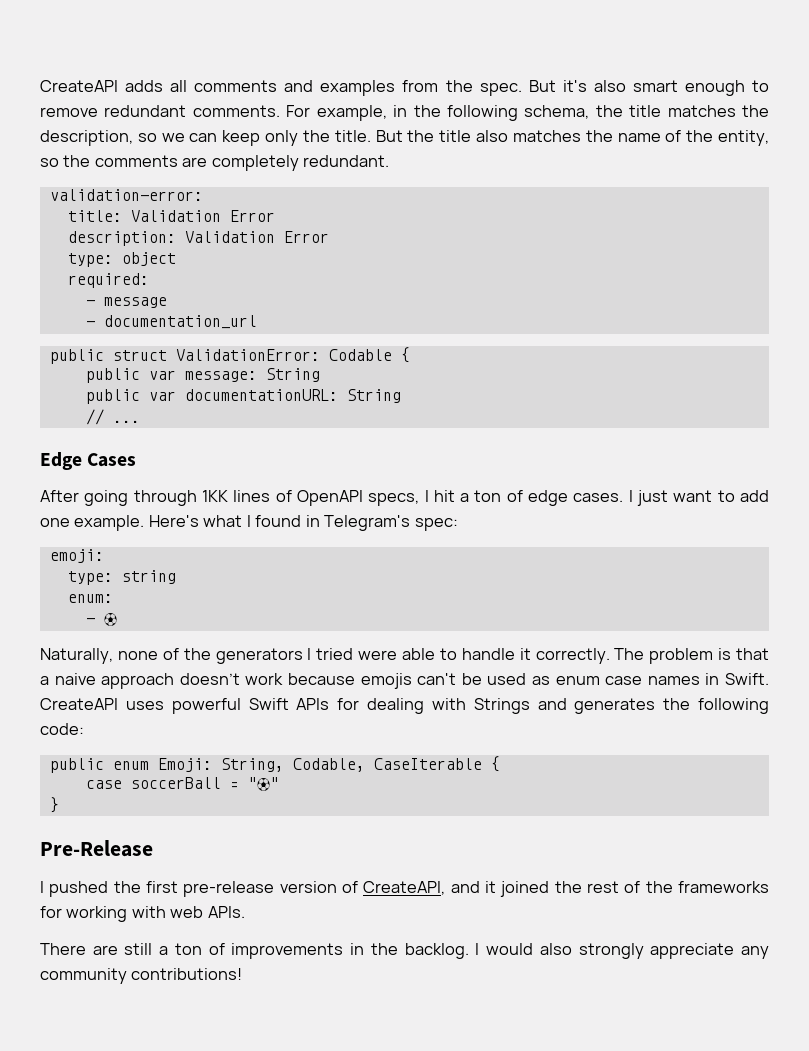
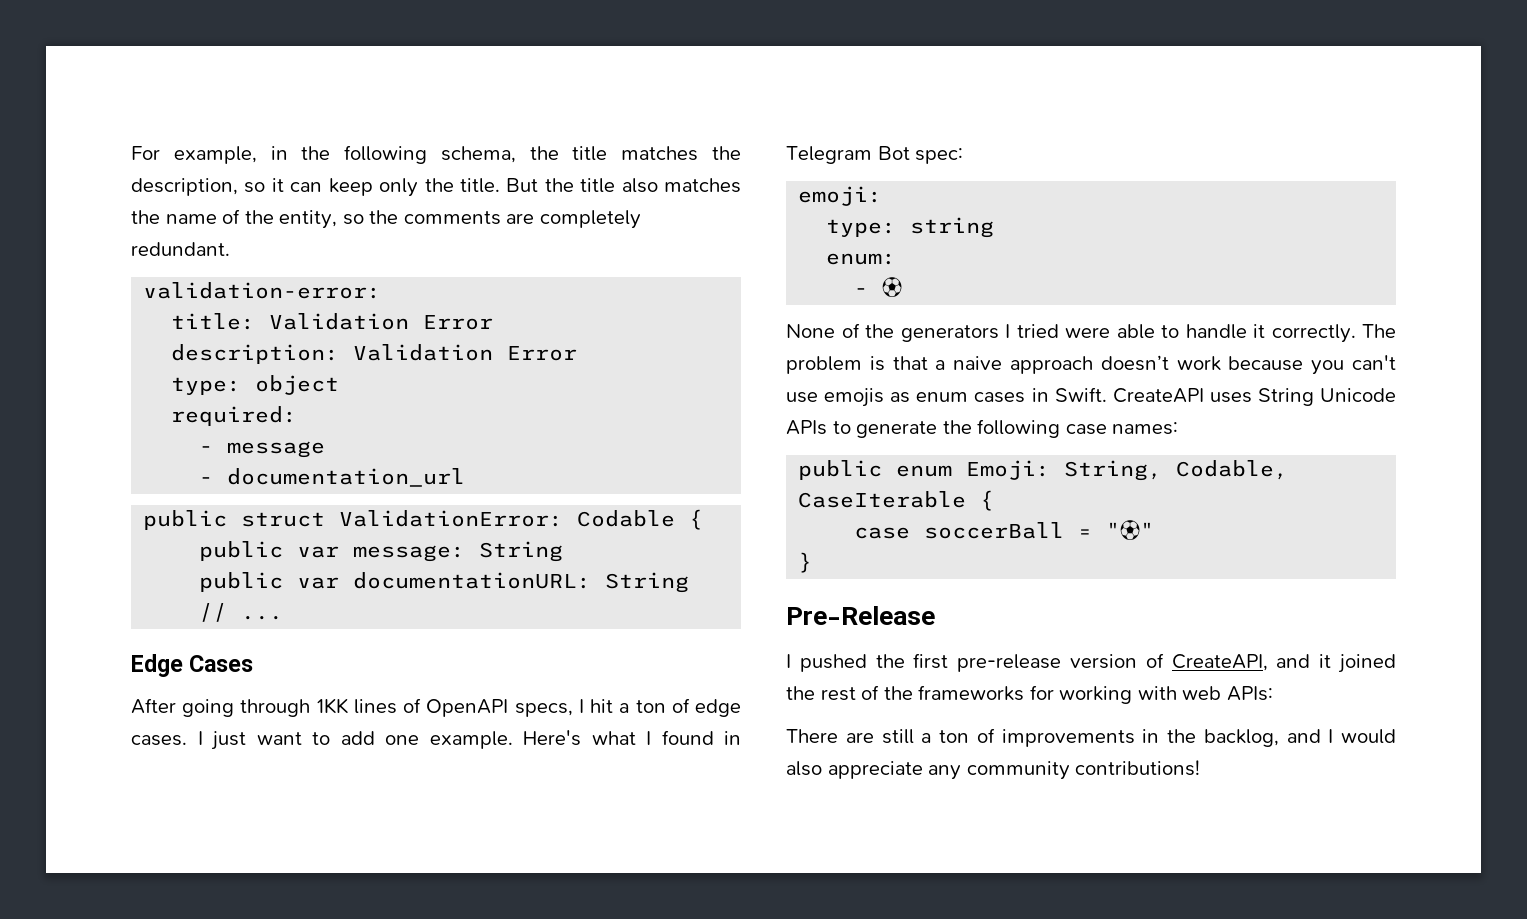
[40,80,769,96] [40,105,280,117] CreateAPI adds all comments and examples from the spec. But it's also smart enough to remove redundant comments. -> (131, 153) none
[161,133,185,142] we -> [271,178,284,192] it
[324,515,411,531] Telegram's -> [786,146,910,164] Telegram Bot
[40,648,158,664] // Naturally, none -> [786,324,835,338] // None
[360,673,770,689] [40,698,769,714] [40,723,84,735] emojis can't be used as enum case names in Swift. CreateAPI uses powerful Swift APIs for dealing with Strings and generates the following code: -> [1311,355,1396,375] [786,387,1396,407] [786,419,1179,438] you can't use emojis as enum cases in Swift. CreateAPI uses String Unicode APIs to generate the following case names:
[207,906,245,918] APIs. -> [1226,686,1273,701] APIs:
[404,943,469,959] backlog. -> [1203,729,1321,747] backlog, and
[578,943,644,959] strongly -> (822, 768) none

